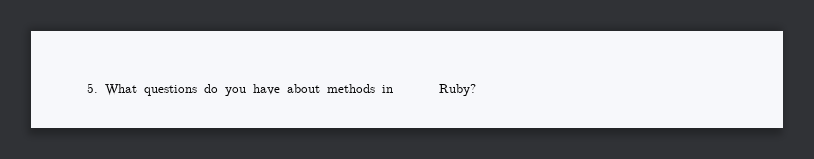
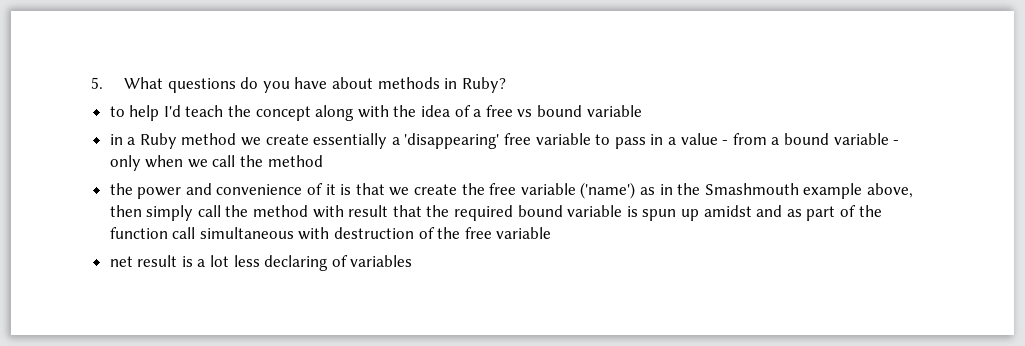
(476, 90) none -> [109,105,642,121] [109,133,900,149] [109,155,323,171] [109,182,913,199] [109,205,882,221] [109,227,552,240] [109,255,413,271] // to help I'd teach the concept along with the idea of a free vs bound variable // in a Ruby method we create essentially a 'disappearing' free variable to pass in a value - from a bound variable - only when we call the method // the power and convenience of it is that we create the free variable ('name') as in the Smashmouth example above, then simply call the method with result that the required bound variable is spun up amidst and as part of the function call simultaneous with destruction of the free variable // net result is a lot less declaring of variables

